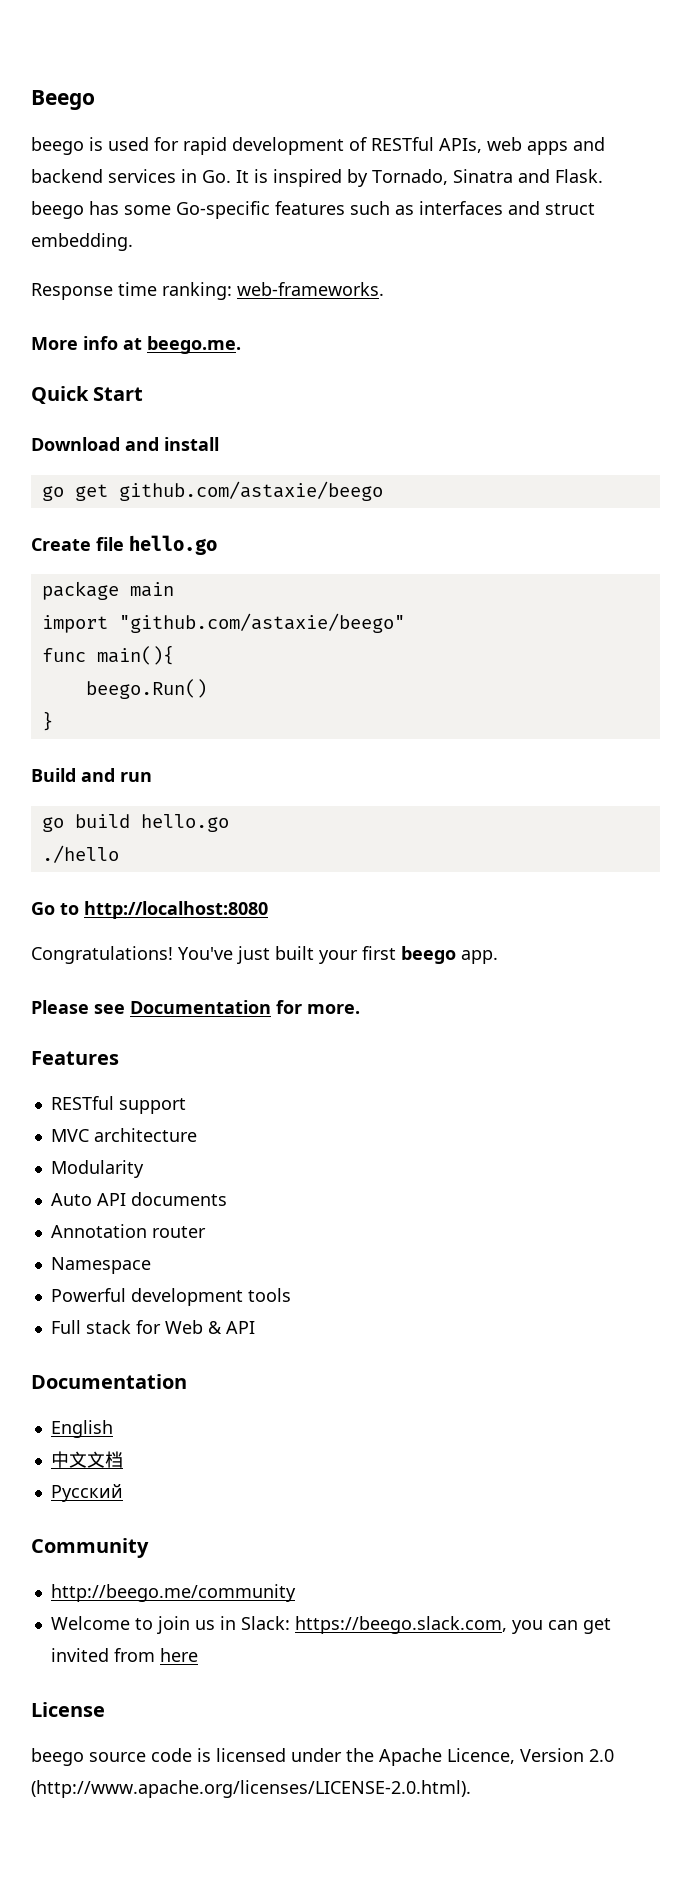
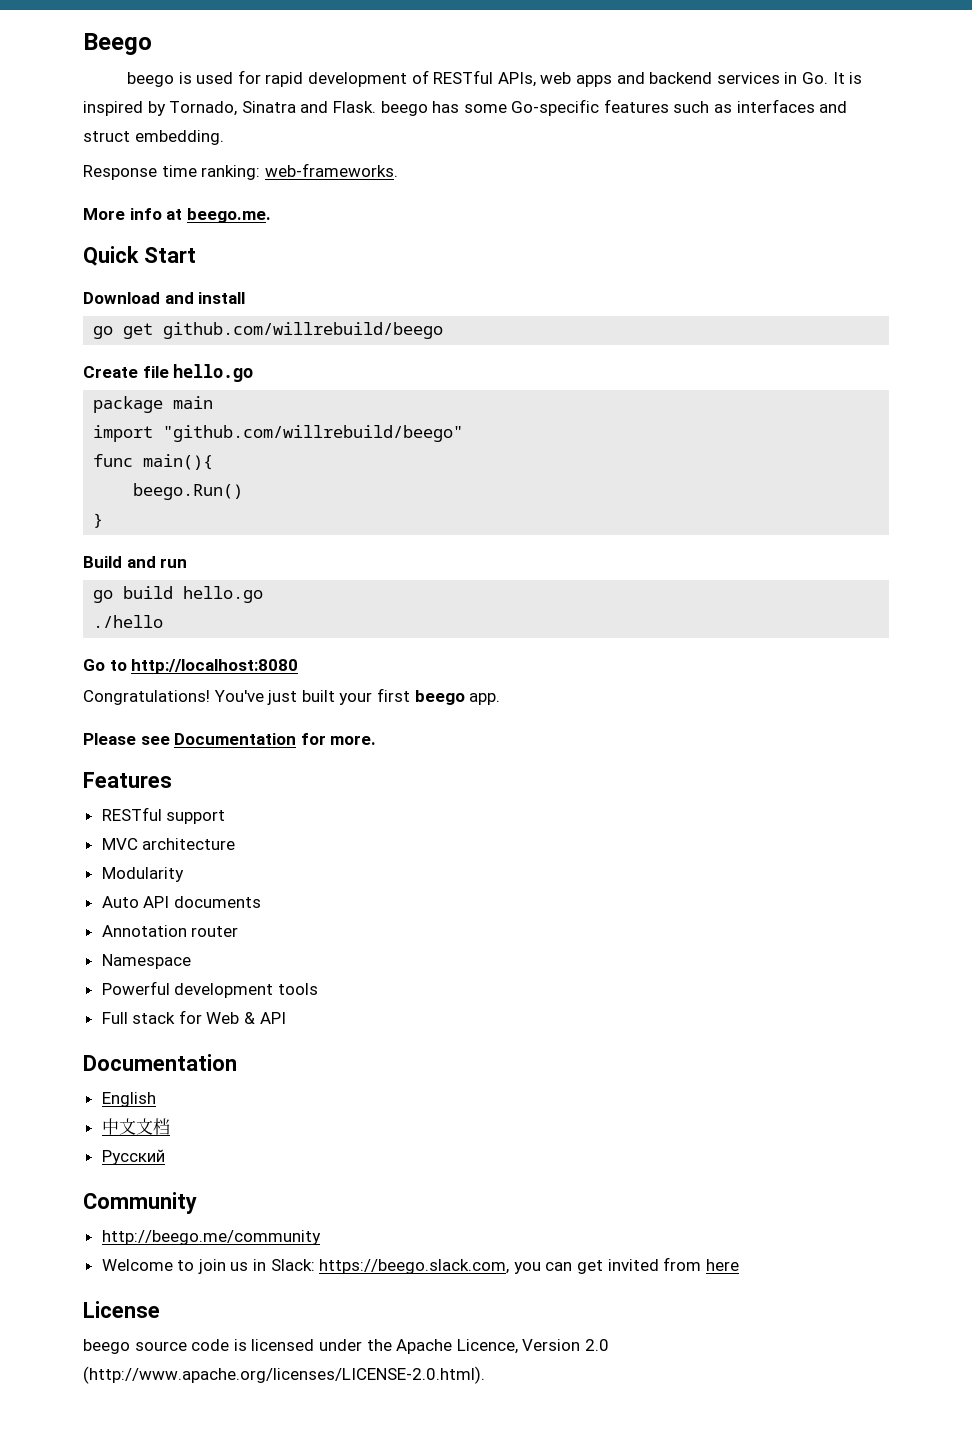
[118,481,383,501] github.com/astaxie/beego -> [163,322,444,339] github.com/willrebuild/beego
[118,613,405,633] "github.com/astaxie/beego" -> [163,425,464,442] "github.com/willrebuild/beego"

